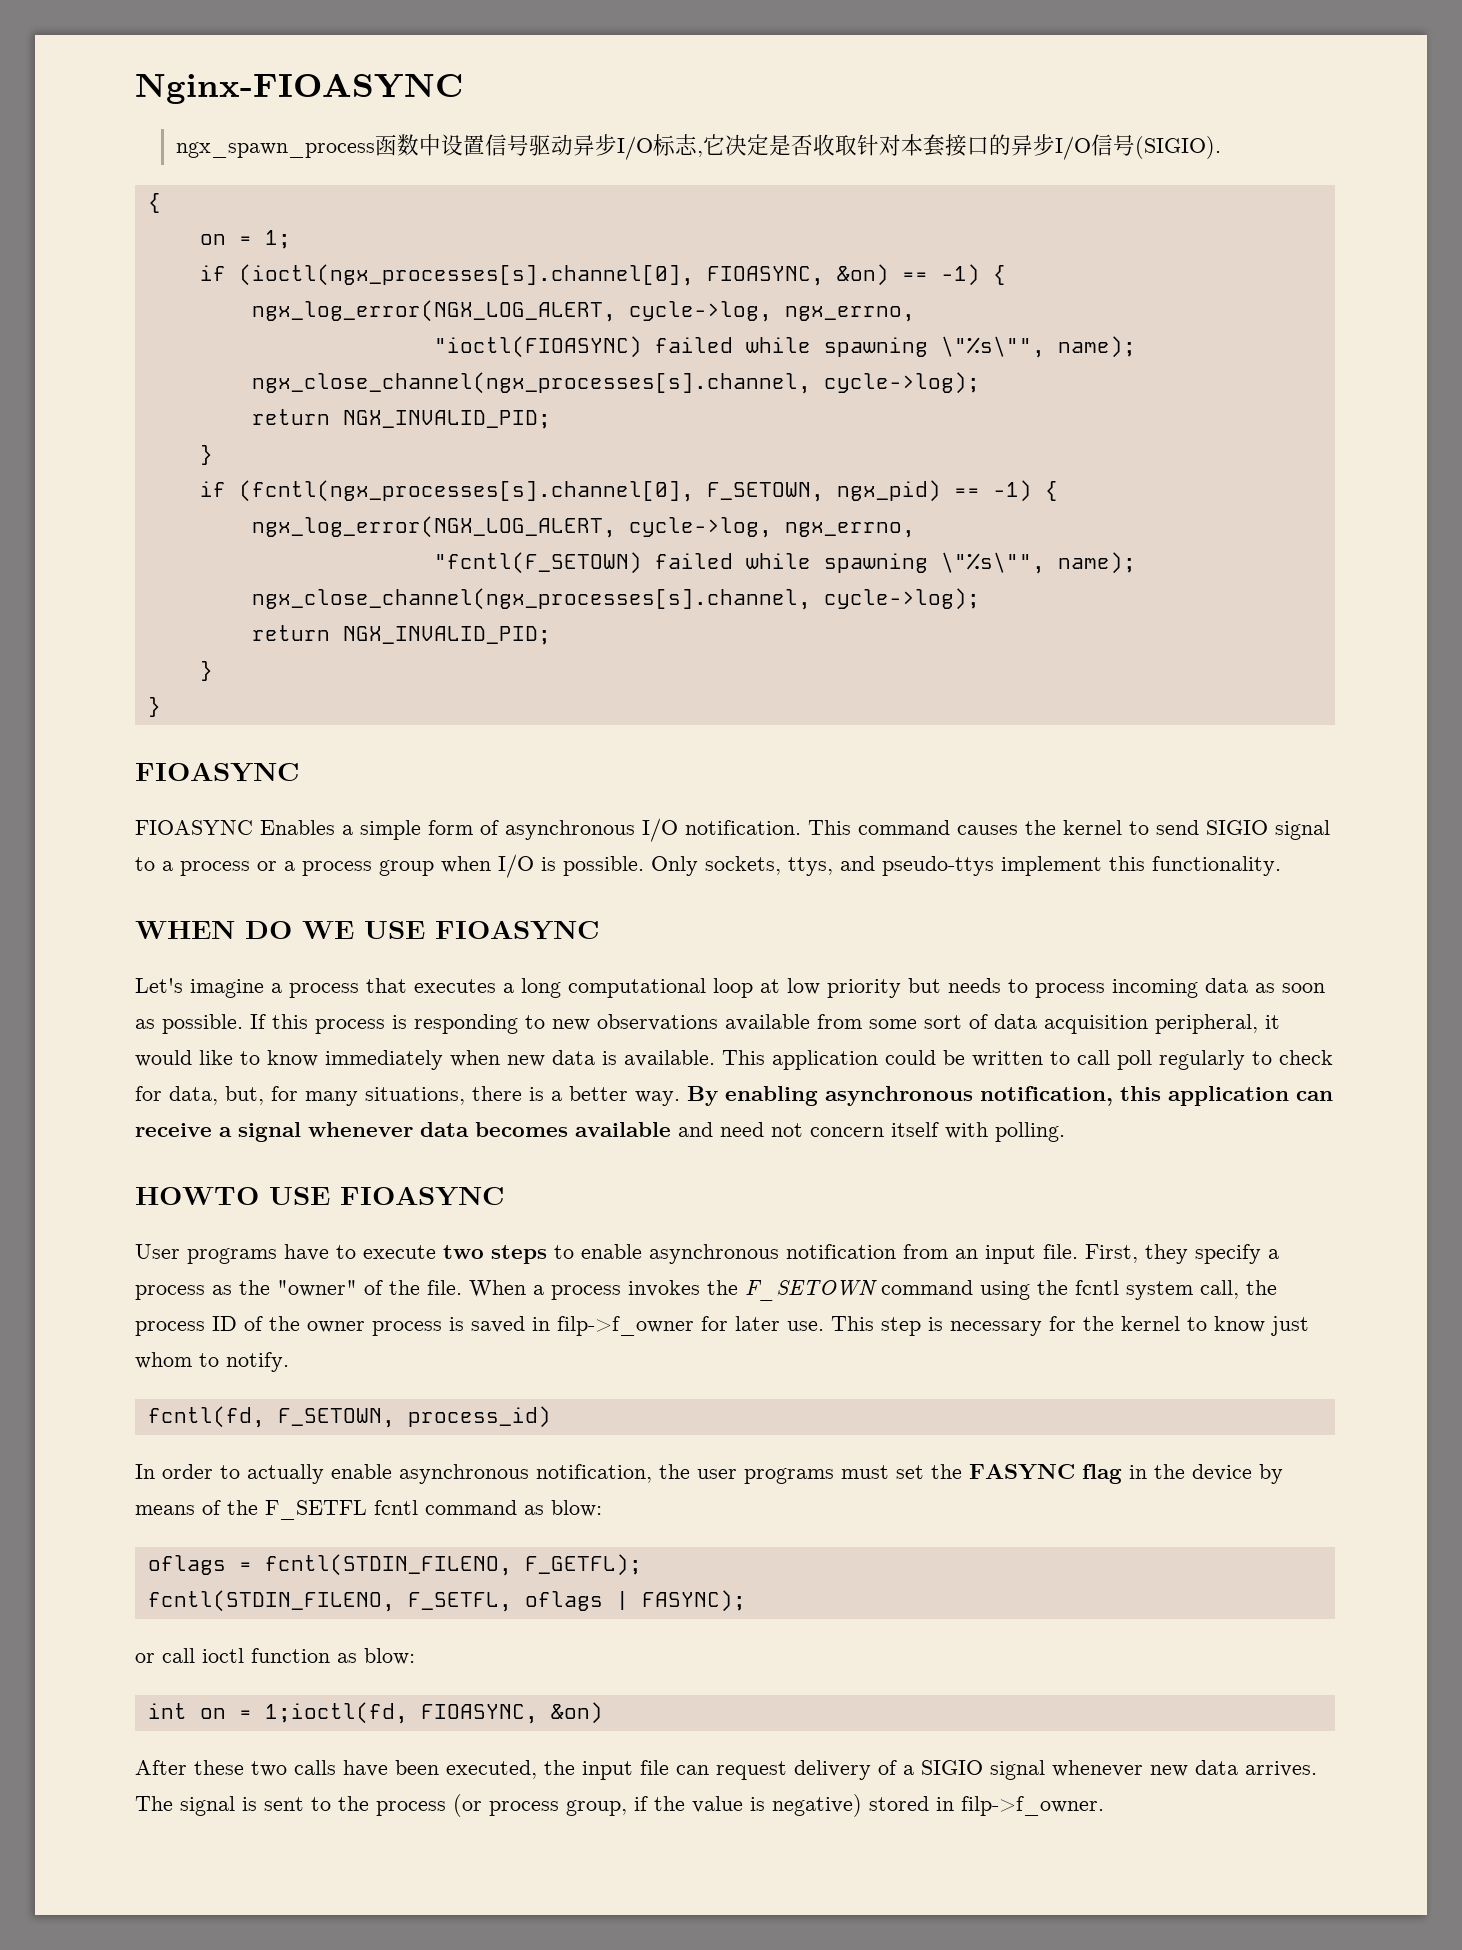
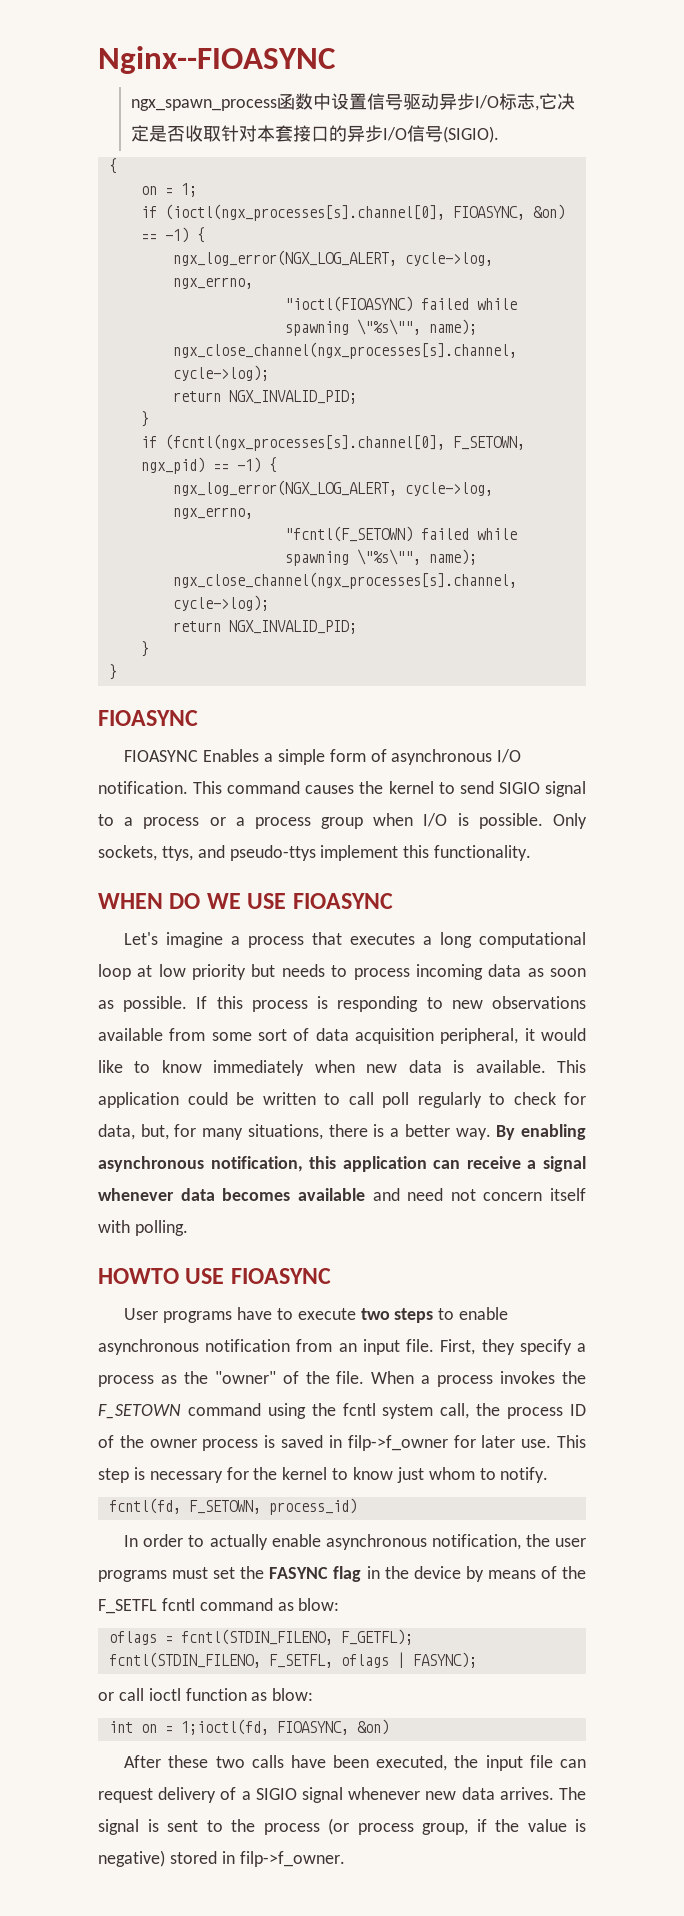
[135,74,463,104] Nginx-FIOASYNC -> [98,46,336,74] Nginx--FIOASYNC

